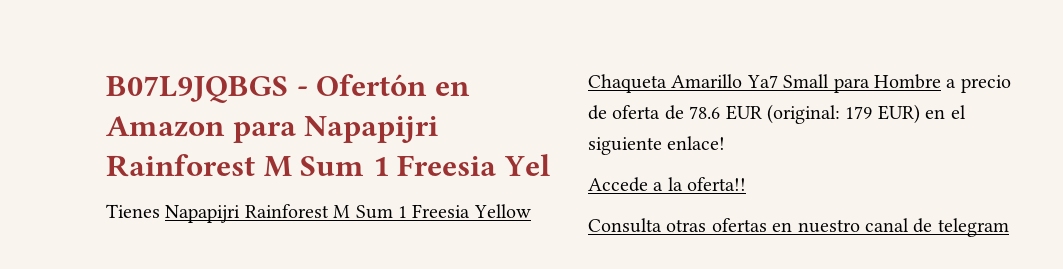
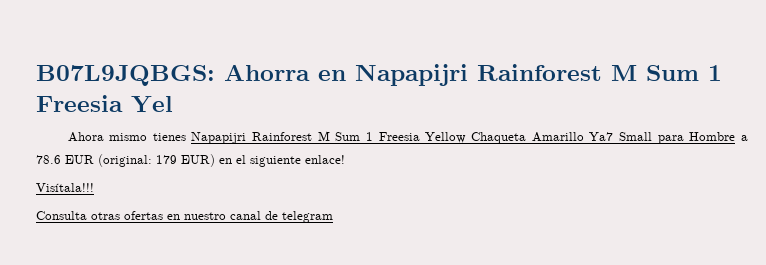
[106,74,470,103] [106,116,296,143] B07L9JQBGS - Ofertón en Amazon para -> [36,64,346,86] B07L9JQBGS: Ahorra en
[106,204,160,218] Tienes -> [67,132,186,142] Ahora mismo tienes
[960,75,1011,93] [588,105,684,120] precio de oferta de -> (748, 138) none
[588,177,747,192] Accede a la oferta!! -> [36,183,94,192] Visítala!!!

